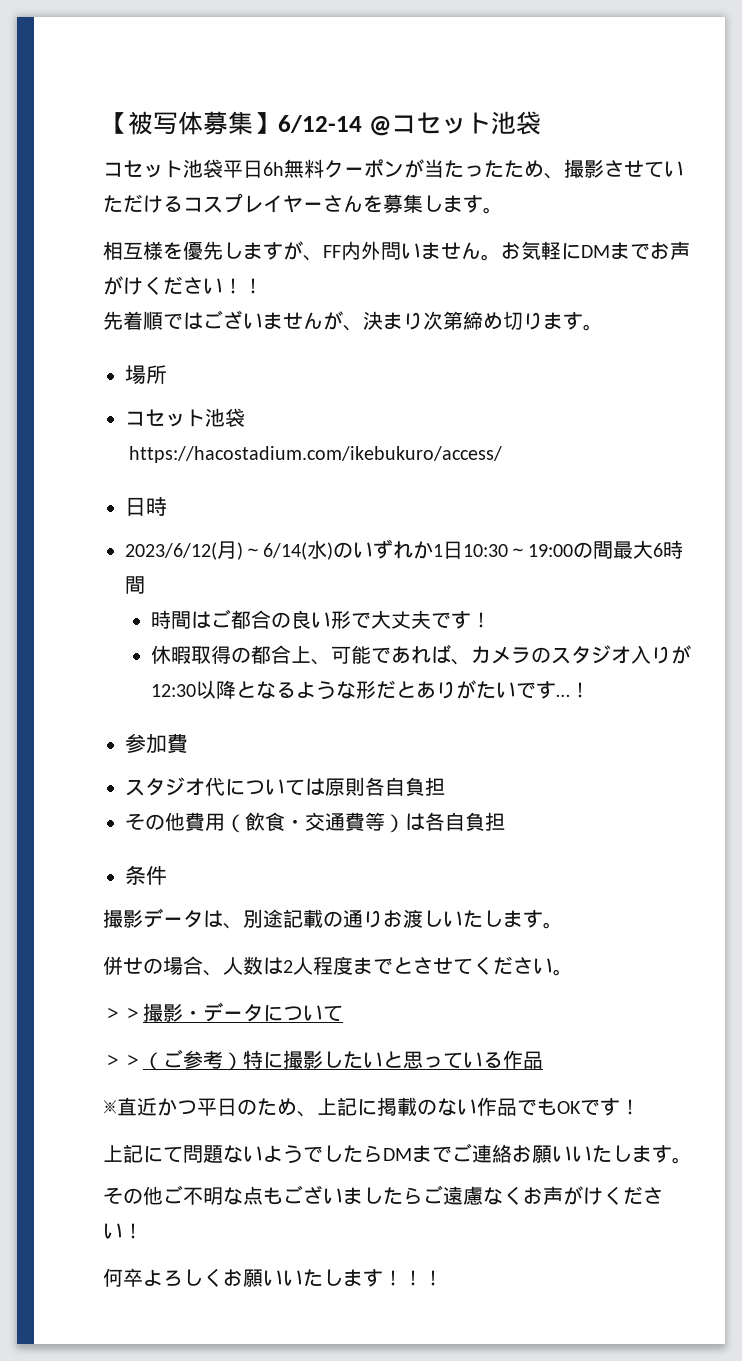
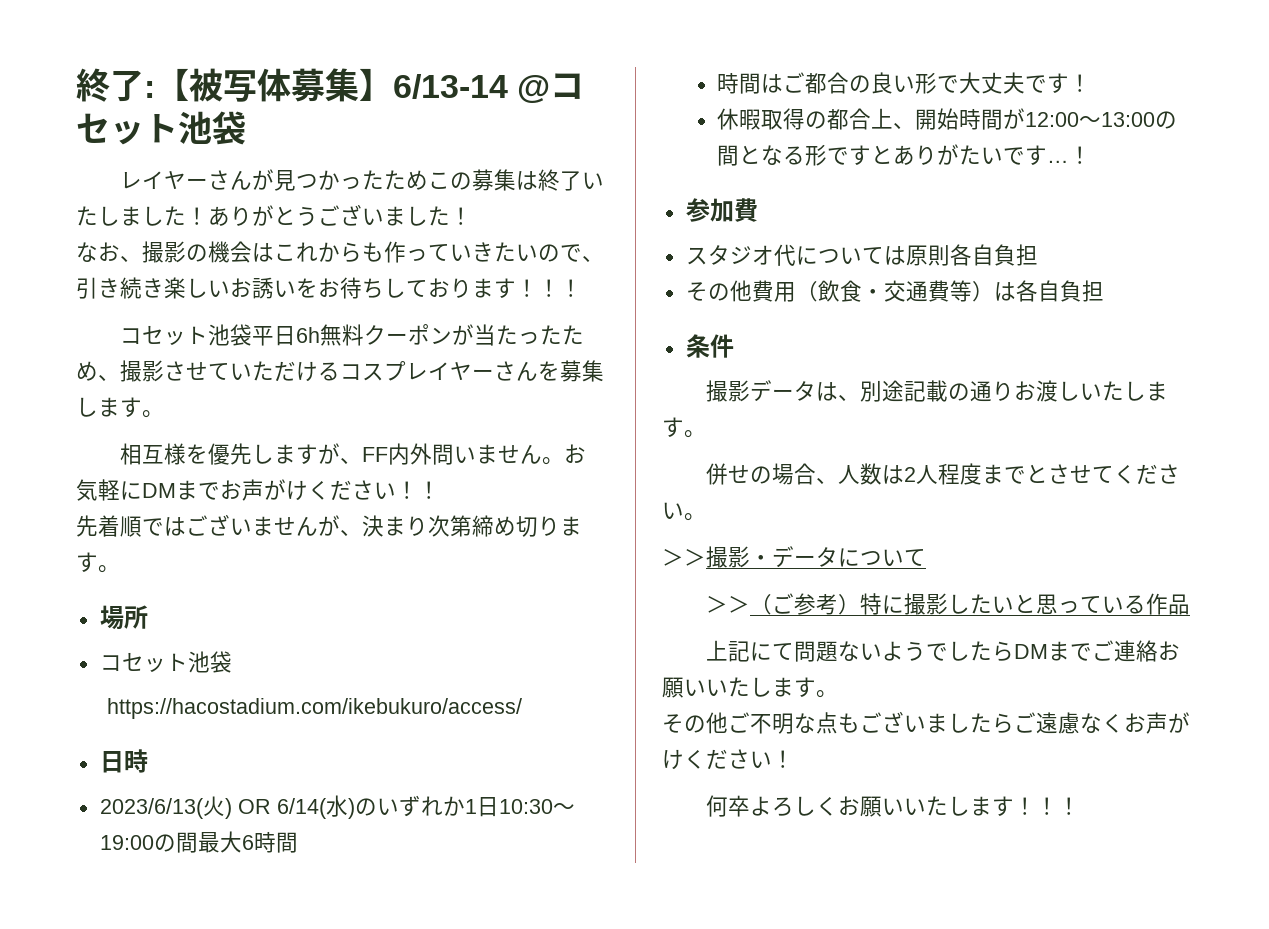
(103, 123) none -> [76,68,155,102] 終了:
[278,115,362,133] 6/12-14 -> [393,74,508,99] 6/13-14
(541, 123) none -> [120,169,605,191] [76,204,472,226] [76,241,604,263] [76,277,582,299] // レイヤーさんが見つかったためこの募集は終了いたしました！ありがとうございました！ // なお、撮影の機会はこれからも作っていきたいので、引き続き楽しいお誘いをお待ちしております！！！
[125,541,263,560] 2023/6/12(月)～ -> [99,796,271,819] 2023/6/13(火) OR
[331,644,692,665] [151,680,397,700] 可能であれば、カメラのスタジオ入りが12:30以降となるような形だ -> [914,108,1177,130] [716,144,871,166] 開始時間が12:00〜13:00の間となる形です
[103,1097,640,1117] // ※直近かつ平日のため、上記に掲載のない作品でもOKです！ -> (1191, 604) none

